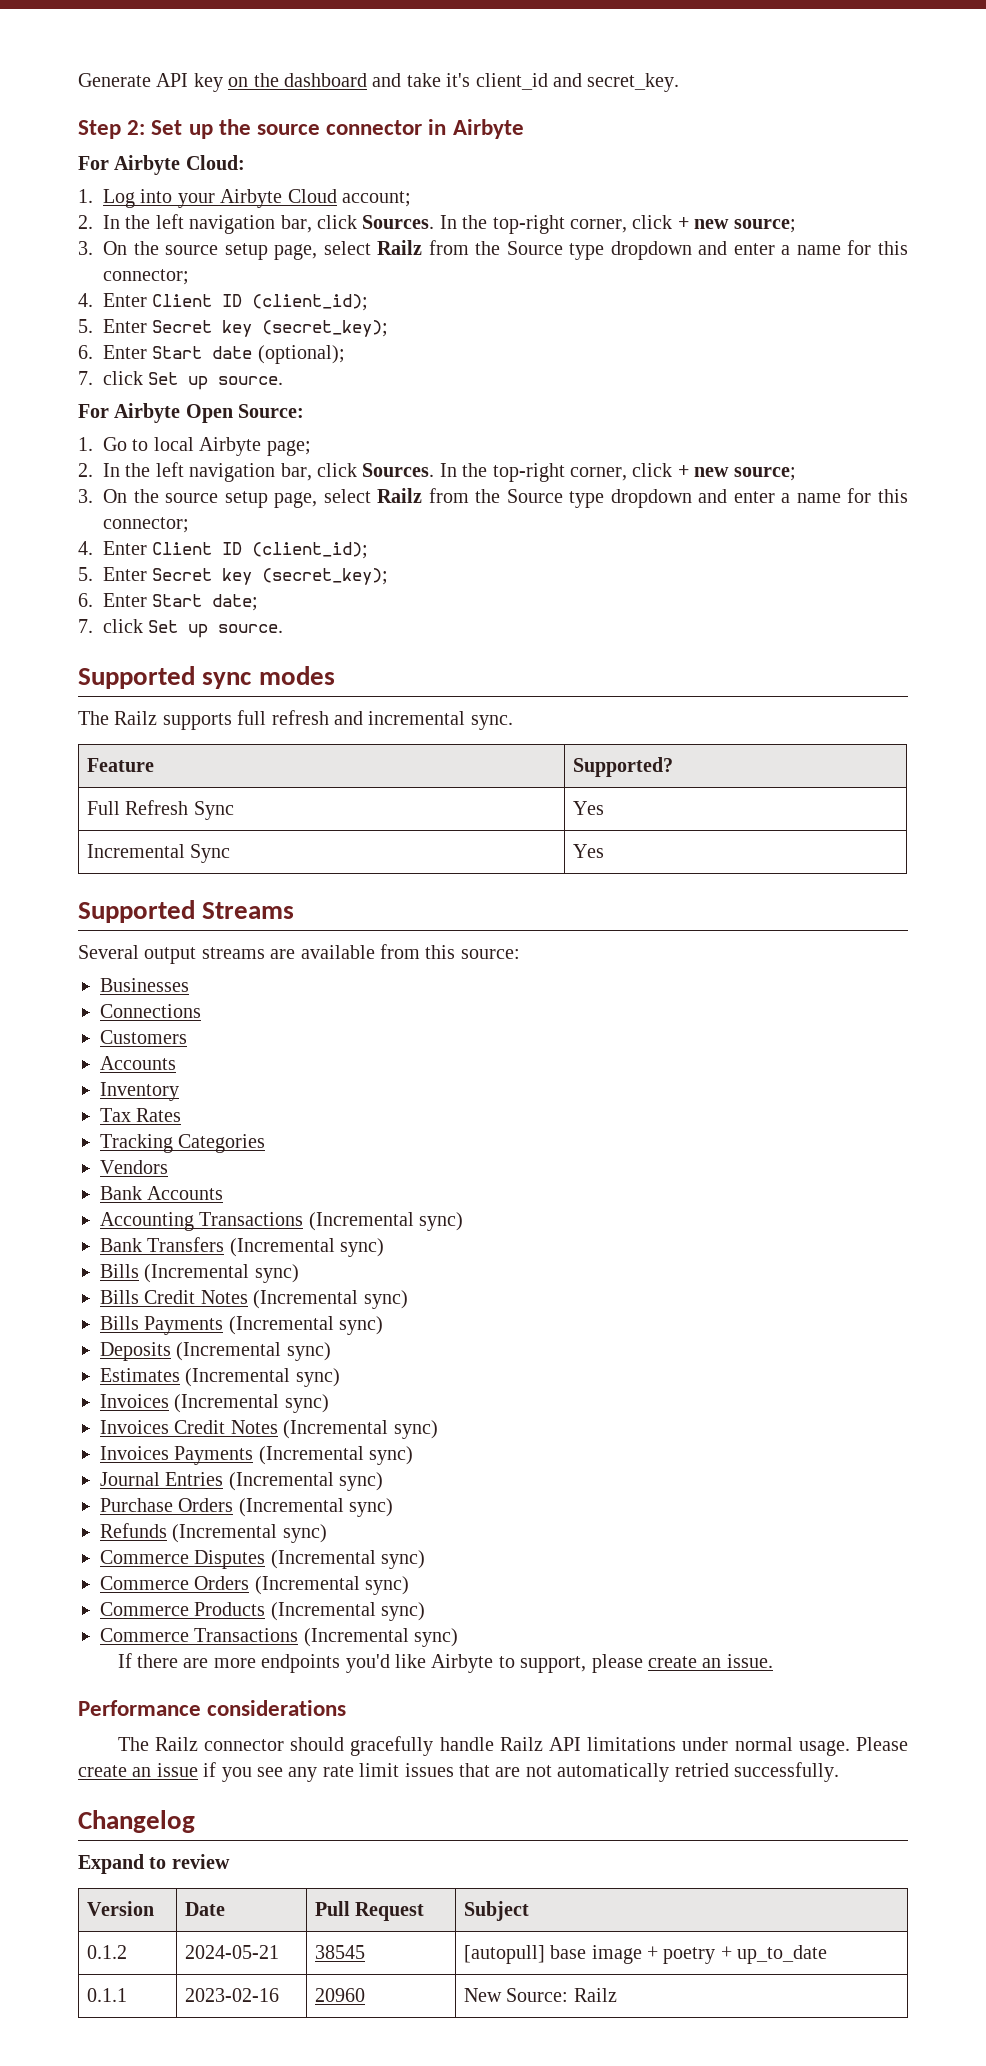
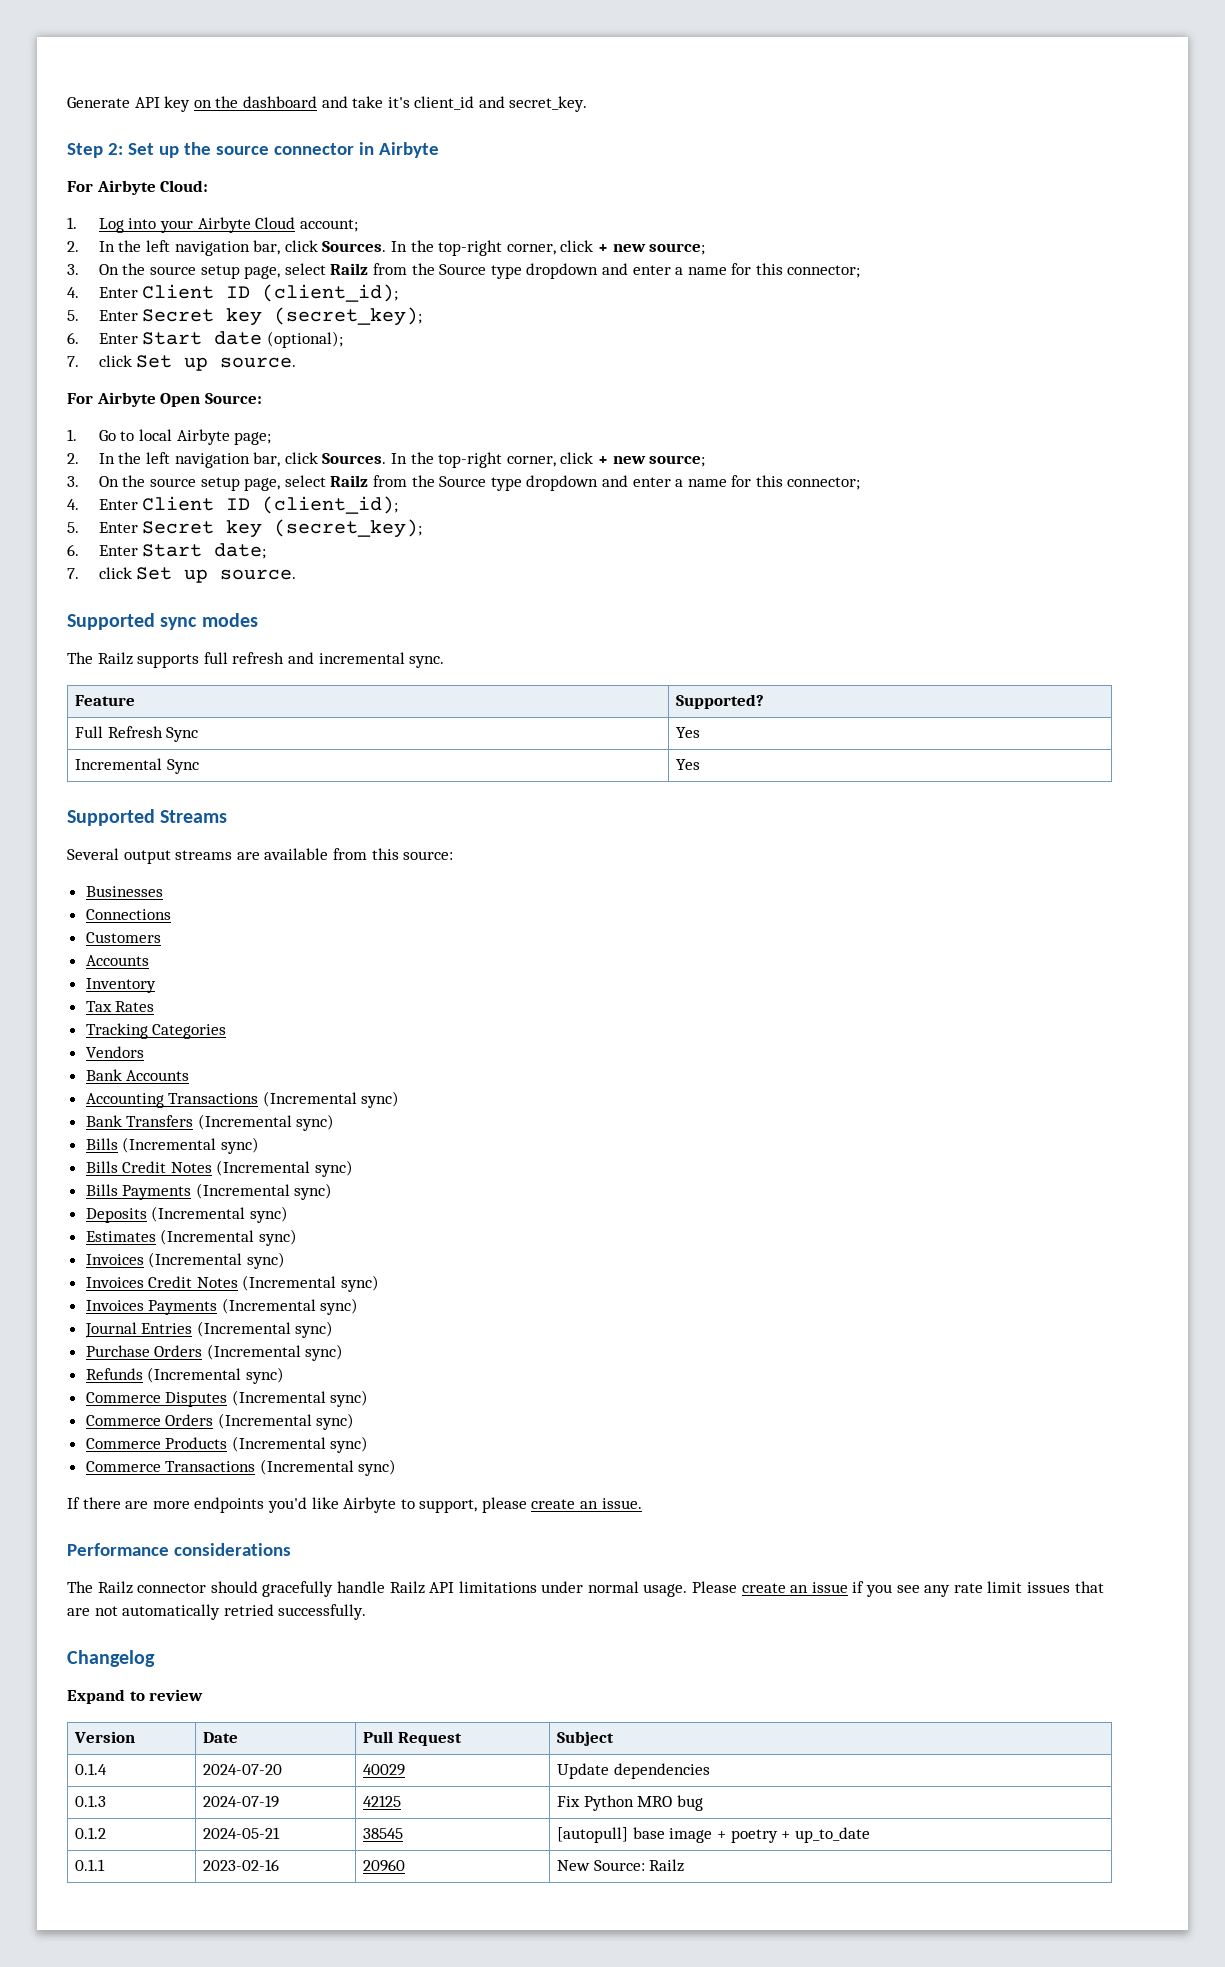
(529, 1911) none -> [75,1763,108,1775] [203,1764,283,1775] [363,1764,406,1776] [557,1763,710,1779] [75,1795,107,1807] [203,1795,280,1808] [363,1795,402,1807] [557,1795,703,1811] // 0.1.4 | 2024-07-20 | 40029 | Update dependencies // 0.1.3 | 2024-07-19 | 42125 | Fix Python MRO bug

